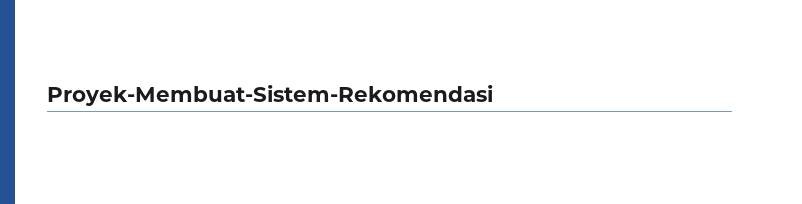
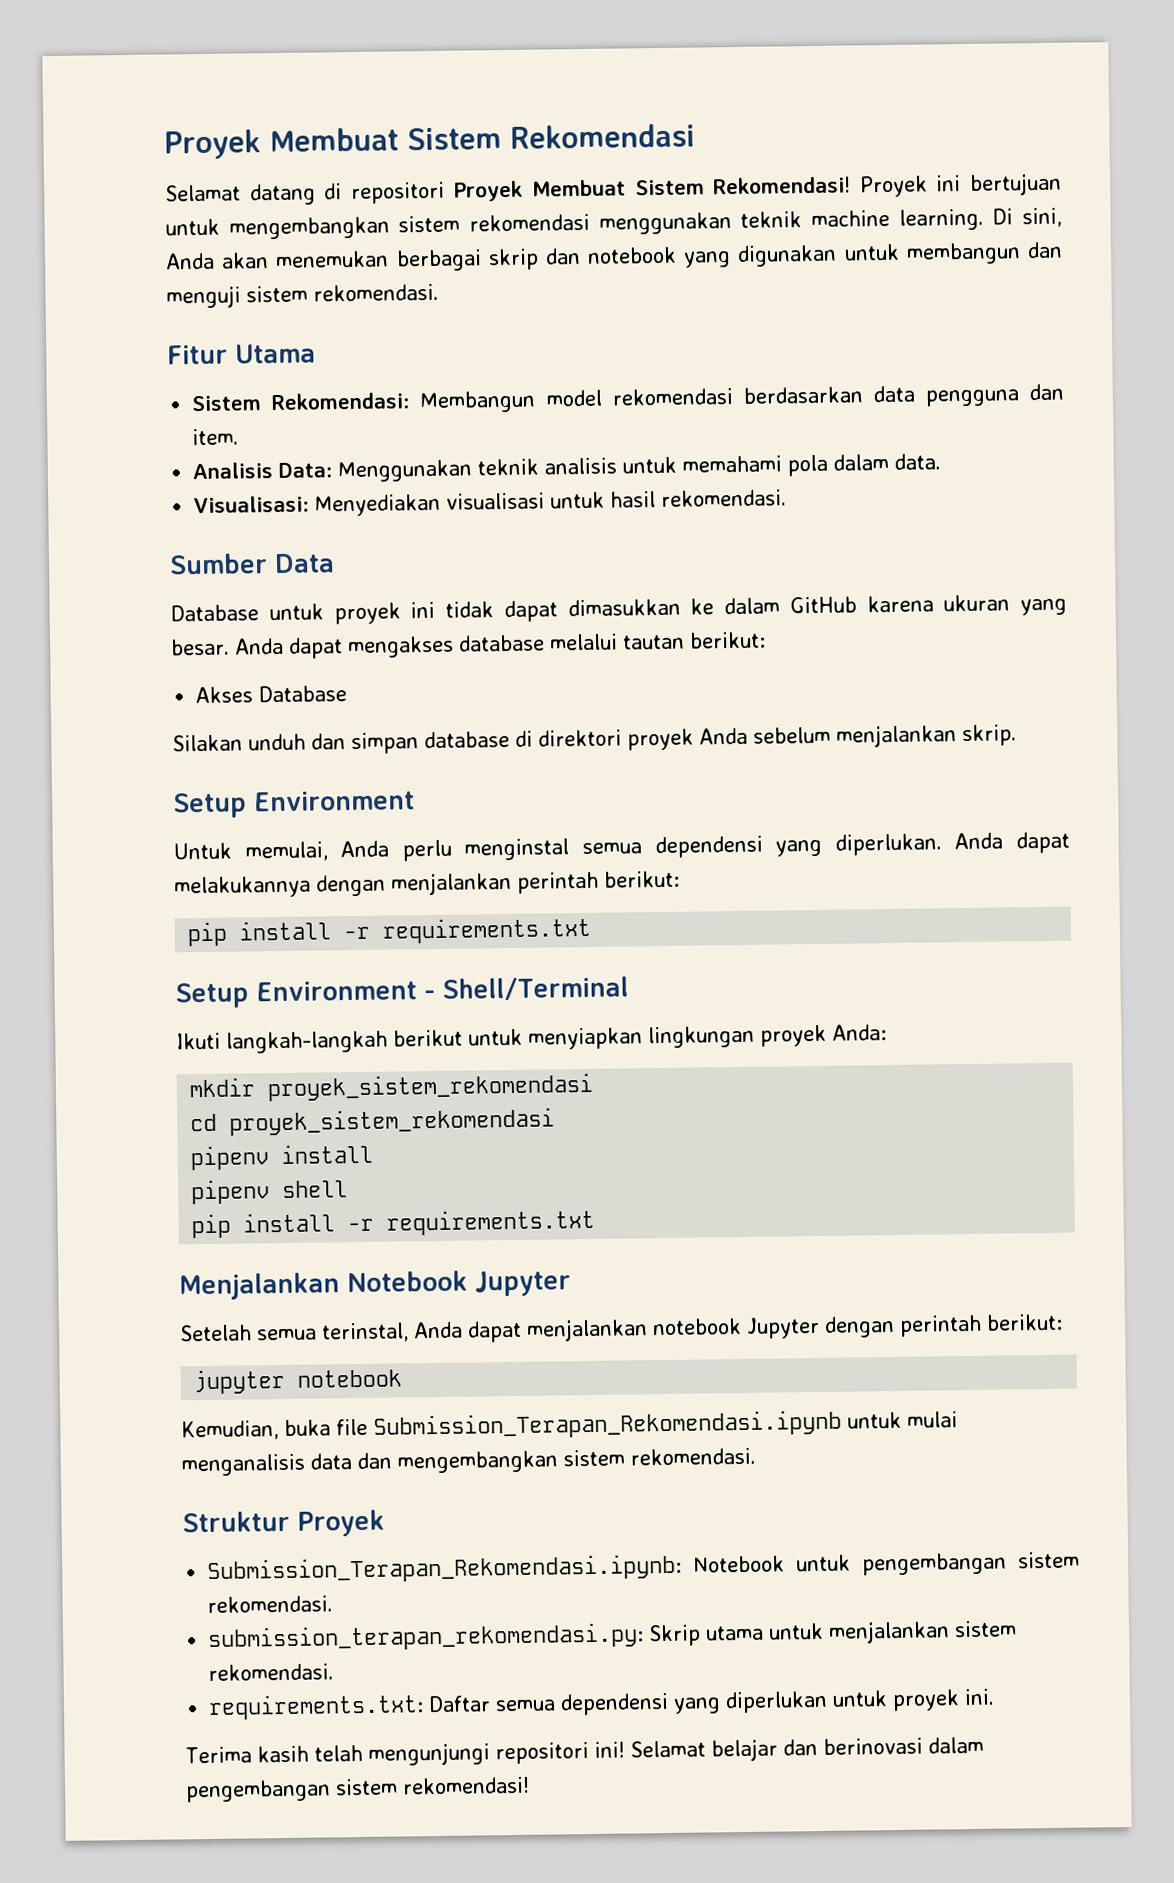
[47,85,493,106] Proyek-Membuat-Sistem-Rekomendasi -> [164,123,695,160] [165,172,1062,206] [165,207,1062,240] [165,241,1063,272] [166,283,439,309] [167,343,316,365] [191,383,1064,414] [192,428,240,446] [192,453,942,483] [193,489,788,517] [169,553,335,575] [170,594,1067,625] [171,631,766,659] [195,685,348,704] [172,724,1017,755] [173,790,415,819] [173,831,1070,862] [174,870,680,899] [187,916,592,947] [175,976,629,1009] [176,1024,887,1054] [189,1072,595,1102] [190,1107,556,1136] [190,1143,374,1171] [191,1179,349,1205] [191,1208,596,1239] [179,1270,571,1301] [179,1313,1063,1343] [193,1368,403,1395] [181,1409,958,1441] [181,1447,756,1477] [182,1509,385,1537] [207,1551,1080,1585] [207,1595,334,1614] [207,1620,1018,1653] [208,1663,335,1682] [208,1688,996,1721] [185,1736,984,1766] [185,1776,530,1803] Proyek Membuat Sistem Rekomendasi // Selamat datang di repositori Proyek Membuat Sistem Rekomendasi! Proyek ini bertujuan untuk mengembangkan sistem rekomendasi menggunakan teknik machine learning. Di sini, Anda akan menemukan berbagai skrip dan notebook yang digunakan untuk membangun dan menguji sistem rekomendasi. // Fitur Utama // Sistem Rekomendasi: Membangun model rekomendasi berdasarkan data pengguna dan item. // Analisis Data: Menggunakan teknik analisis untuk memahami pola dalam data. // Visualisasi: Menyediakan visualisasi untuk hasil rekomendasi. // Sumber Data // Database untuk proyek ini tidak dapat dimasukkan ke dalam GitHub karena ukuran yang besar. Anda dapat mengakses database melalui tautan berikut: // Akses Database // Silakan unduh dan simpan database di direktori proyek Anda sebelum menjalankan skrip. // Setup Environment // Untuk memulai, Anda perlu menginstal semua dependensi yang diperlukan. Anda dapat melakukannya dengan menjalankan perintah berikut: // pip install -r requirements.txt // Setup Environment - Shell/Terminal // Ikuti langkah-langkah berikut untuk menyiapkan lingkungan proyek Anda: // mkdir proyek_sistem_rekomendasi // cd proyek_sistem_rekomendasi // pipenv install // pipenv shell // pip install -r requirements.txt // Menjalankan Notebook Jupyter // Setelah semua terinstal, Anda dapat menjalankan notebook Jupyter dengan perintah berikut: // jupyter notebook // Kemudian, buka file Submission_Terapan_Rekomendasi.ipynb untuk mulai menganalisis data dan mengembangkan sistem rekomendasi. // Struktur Proyek // Submission_Terapan_Rekomendasi.ipynb: Notebook untuk pengembangan sistem rekomendasi. // submission_terapan_rekomendasi.py: Skrip utama untuk menjalankan sistem rekomendasi. // requirements.txt: Daftar semua dependensi yang diperlukan untuk proyek ini. // Terima kasih telah mengunjungi repositori ini! Selamat belajar dan berinovasi dalam pengembangan sistem rekomendasi!

